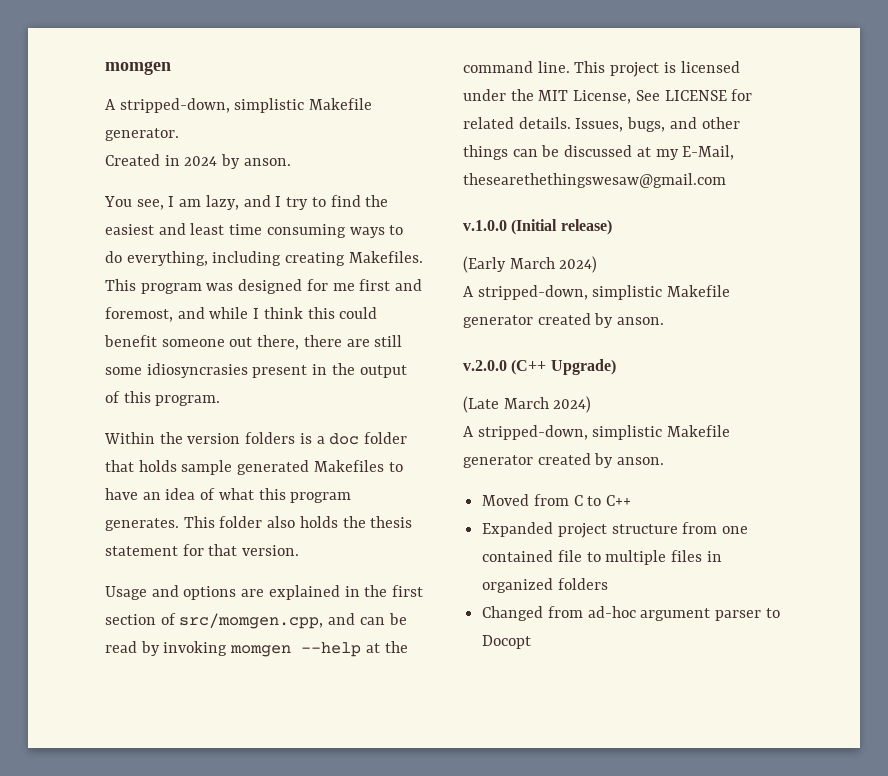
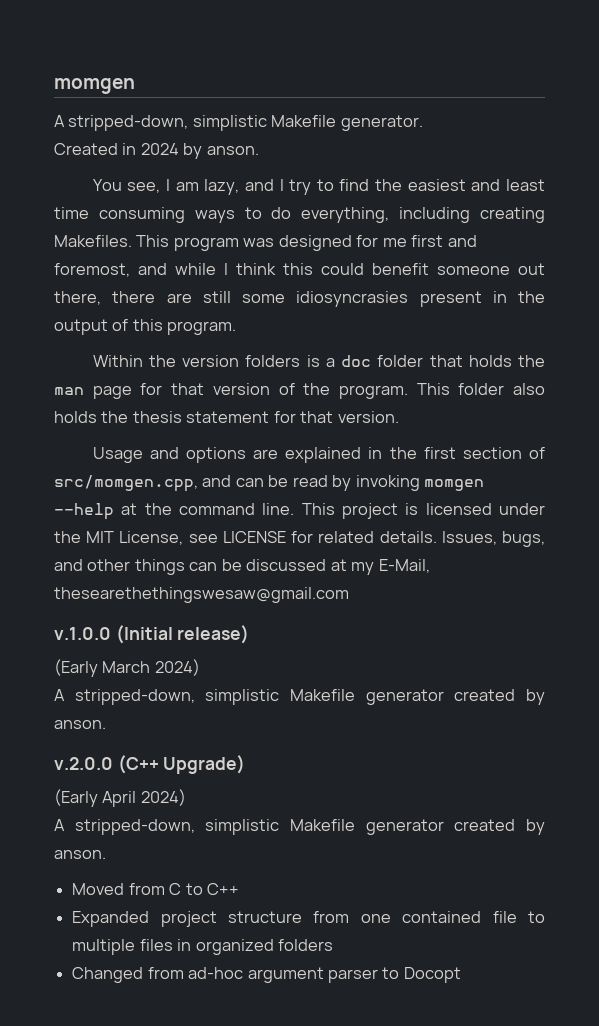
[181,460,403,475] [105,488,352,503] [105,518,179,531] sample generated Makefiles to have an idea of what this program generates. -> [518,355,546,367] [54,383,408,399] the man page for that version of the program.
[635,90,660,101] See -> [188,534,218,543] see
[463,396,549,413] (Late March -> [54,789,137,807] (Early April

